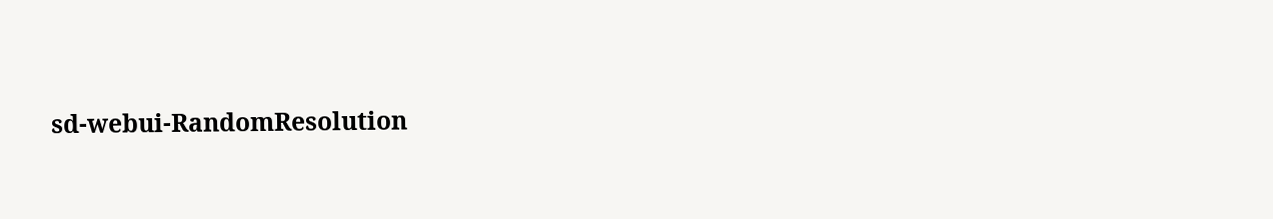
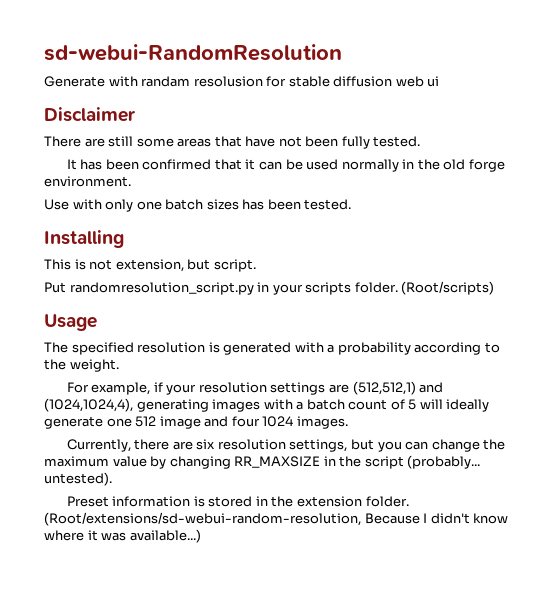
(408, 122) none -> [44,76,440,87] [44,107,135,122] [44,136,421,149] [66,159,505,172] [44,176,131,187] [44,199,352,212] [44,230,124,248] [44,259,256,272] [44,281,495,295] [44,314,97,331] [44,342,500,355] [44,359,119,372] [66,381,444,395] [44,398,490,412] [44,416,348,429] [66,439,506,452] [44,455,481,469] [44,472,112,486] [66,496,409,507] [44,512,509,526] [44,529,201,543] // Generate with randam resolusion for stable diffusion web ui // Disclaimer // There are still some areas that have not been fully tested. // It has been confirmed that it can be used normally in the old forge environment. // Use with only one batch sizes has been tested. // Installing // This is not extension, but script. // Put randomresolution_script.py in your scripts folder. (Root/scripts) // Usage // The specified resolution is generated with a probability according to the weight. // For example, if your resolution settings are (512,512,1) and (1024,1024,4), generating images with a batch count of 5 will ideally generate one 512 image and four 1024 images. // Currently, there are six resolution settings, but you can change the maximum value by changing RR_MAXSIZE in the script (probably... untested). // Preset information is stored in the extension folder. (Root/extensions/sd-webui-random-resolution, Because I didn't know where it was available...)

